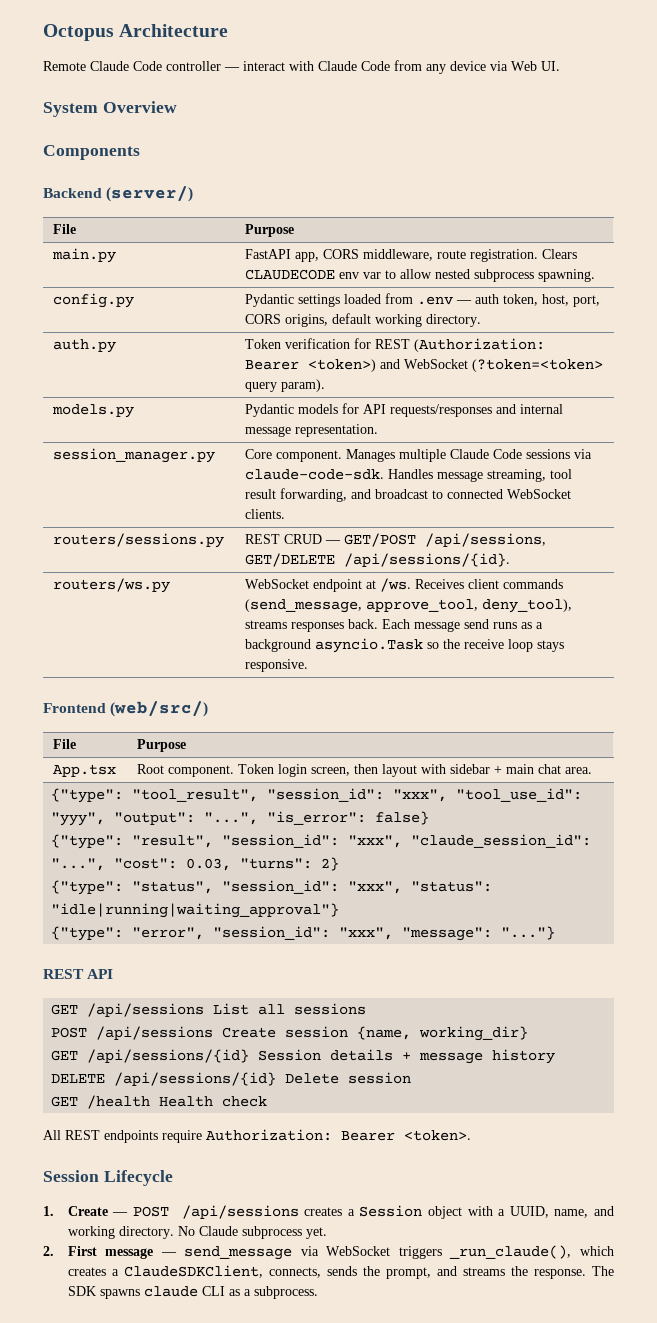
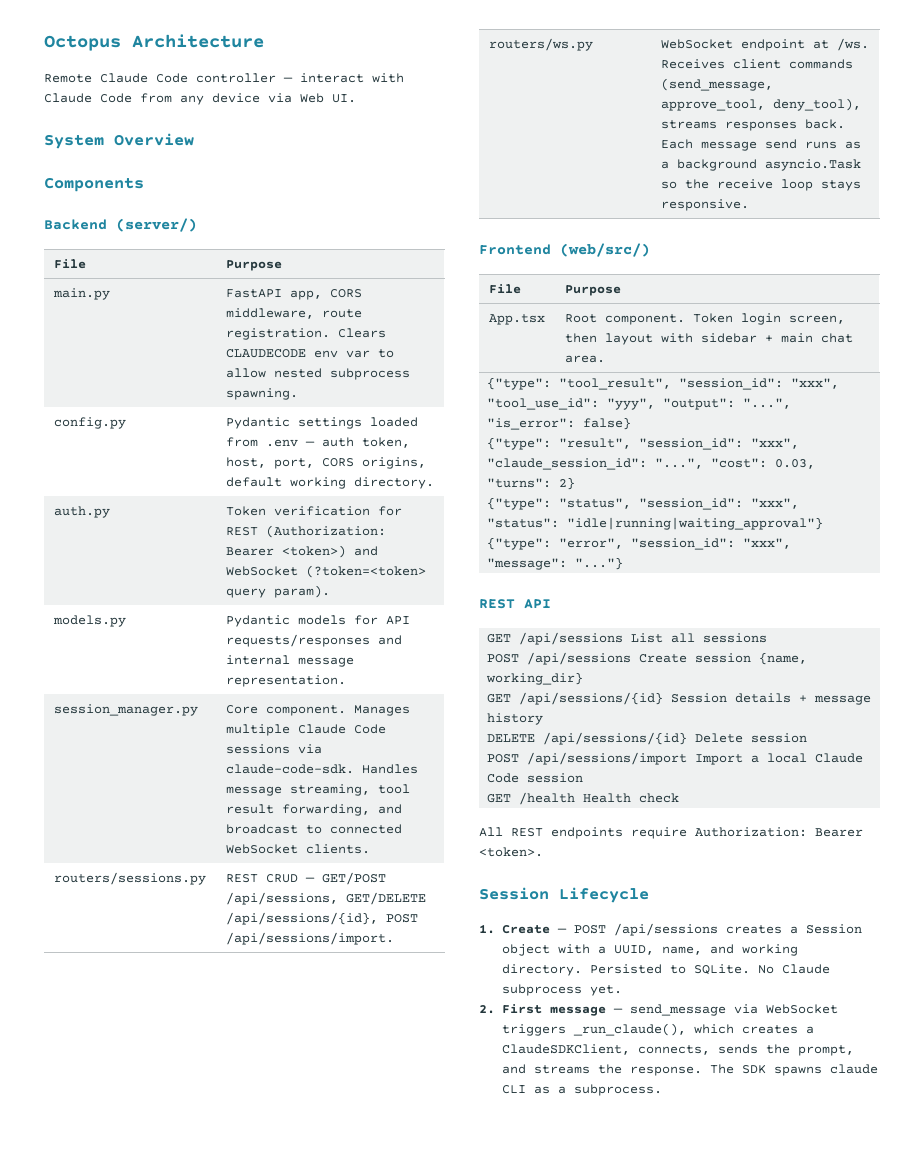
[344,553,511,567] /api/sessions/{id}. -> [225,912,418,925] [225,932,394,945] /api/sessions/{id}, POST /api/sessions/import.
(412, 1078) none -> [487,752,864,765] [487,773,584,783] // POST /api/sessions/import Import a local Claude Code session
(174, 1232) none -> [589,964,750,975] Persisted to SQLite.

